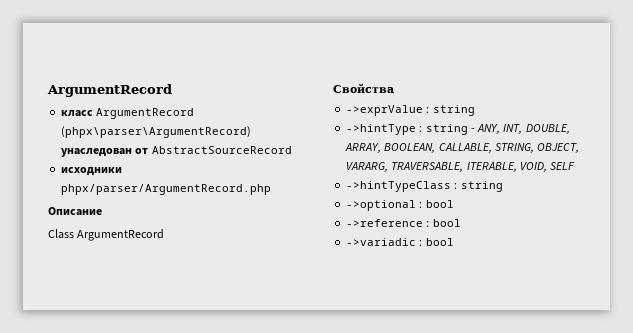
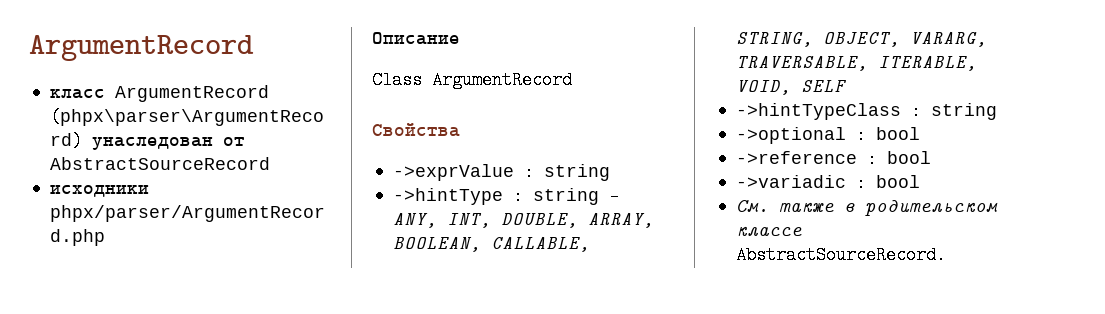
(454, 242) none -> [736,200,999,216] [736,226,803,236] [736,246,947,264] // См. также в родительском классе AbstractSourceRecord.

